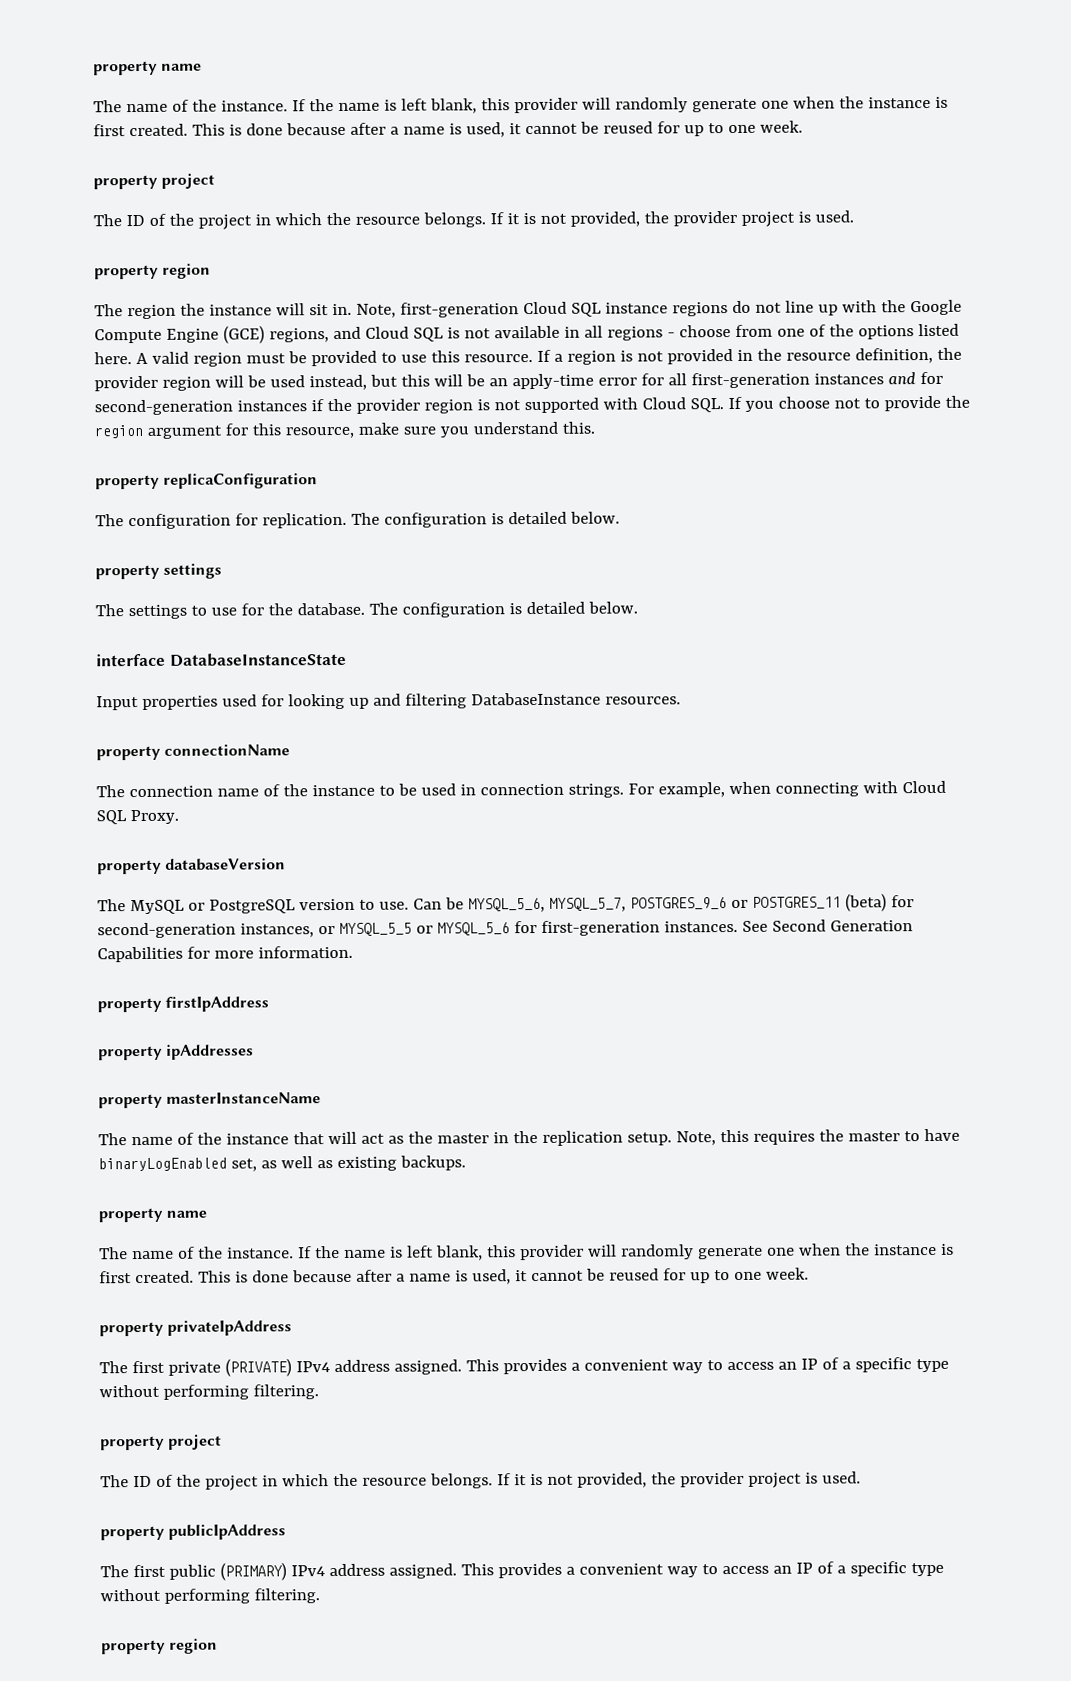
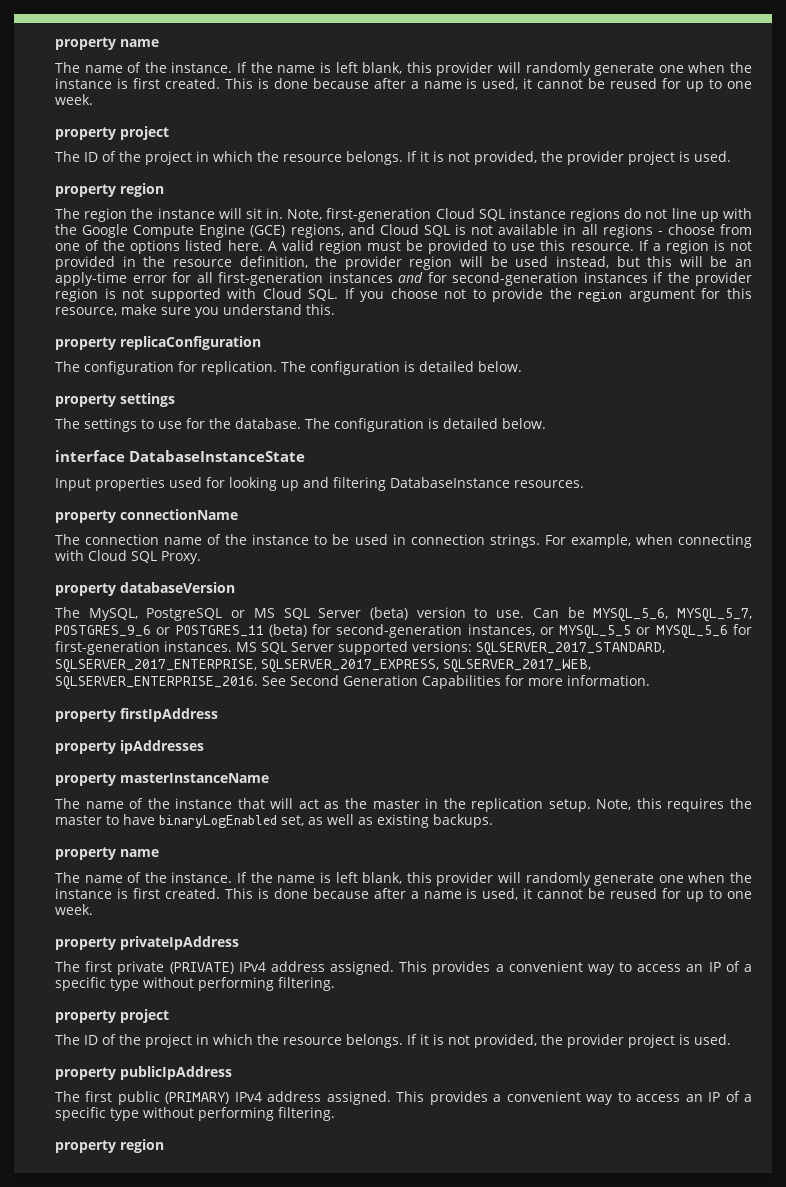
[129,899,296,915] MySQL or PostgreSQL -> [88,607,409,621] MySQL, PostgreSQL or MS SQL Server (beta)
(738, 926) none -> [236,641,665,656] [55,659,591,673] [55,676,258,690] MS SQL Server supported versions: SQLSERVER_2017_STANDARD, SQLSERVER_2017_ENTERPRISE, SQLSERVER_2017_EXPRESS, SQLSERVER_2017_WEB, SQLSERVER_ENTERPRISE_2016.

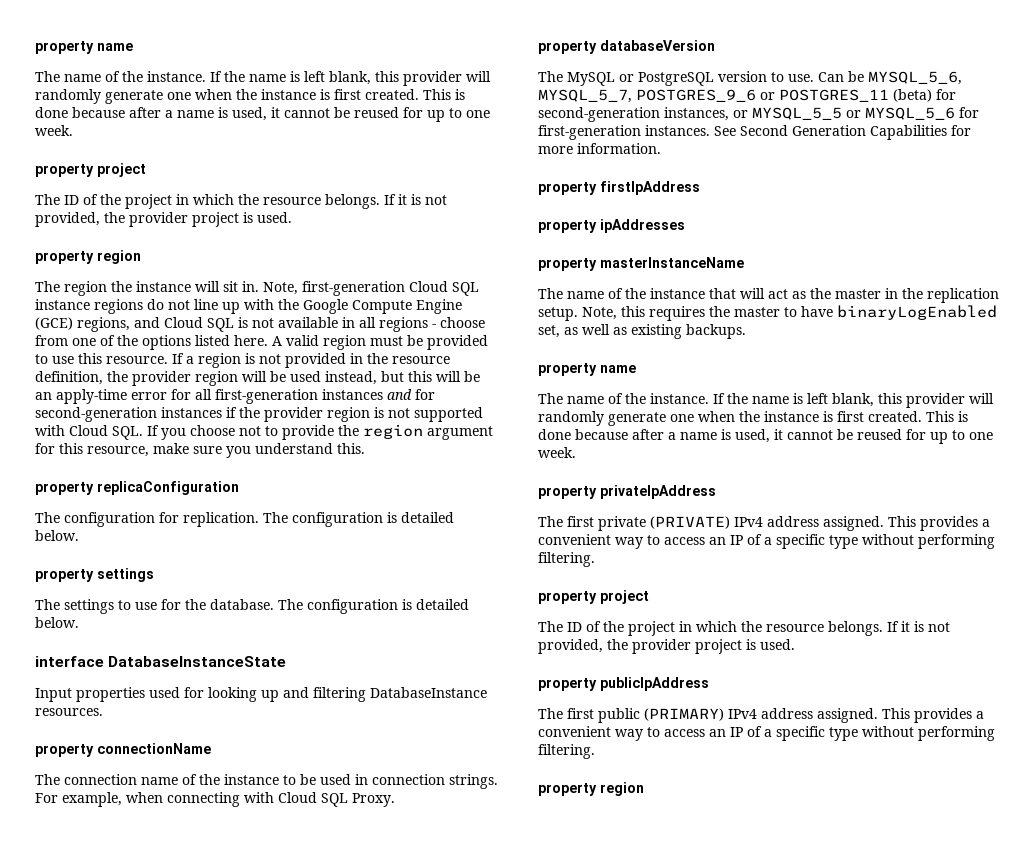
[88,607,409,621] MySQL, PostgreSQL or MS SQL Server (beta) -> [567,72,714,86] MySQL or PostgreSQL
[236,641,665,656] [55,659,591,673] [55,676,258,690] MS SQL Server supported versions: SQLSERVER_2017_STANDARD, SQLSERVER_2017_ENTERPRISE, SQLSERVER_2017_EXPRESS, SQLSERVER_2017_WEB, SQLSERVER_ENTERPRISE_2016. -> (710, 130) none

